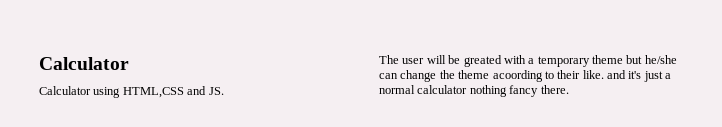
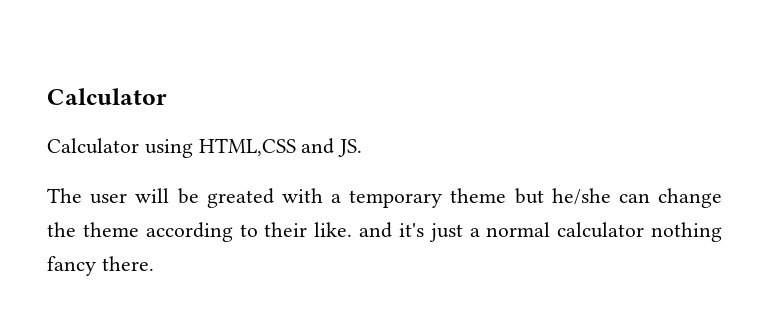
[492,70,543,82] acoording -> [145,222,233,242] according

